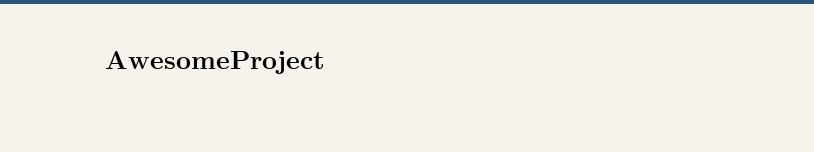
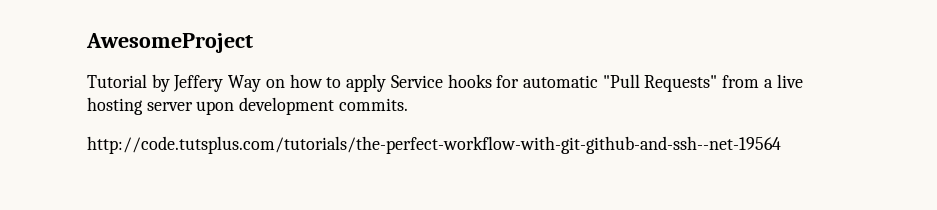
(325, 62) none -> [87,74,803,92] [87,97,408,115] [87,136,781,154] // Tutorial by Jeffery Way on how to apply Service hooks for automatic "Pull Requests" from a live hosting server upon development commits. // http://code.tutsplus.com/tutorials/the-perfect-workflow-with-git-github-and-ssh--net-19564

